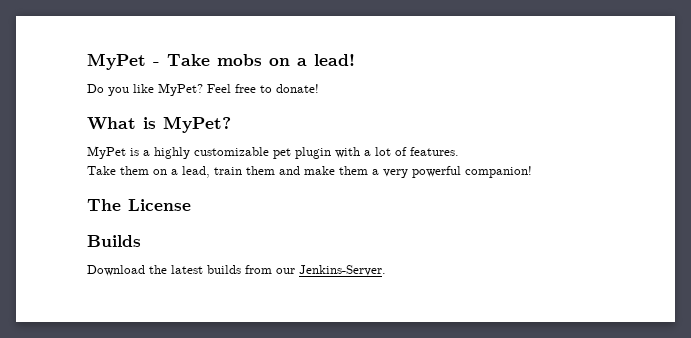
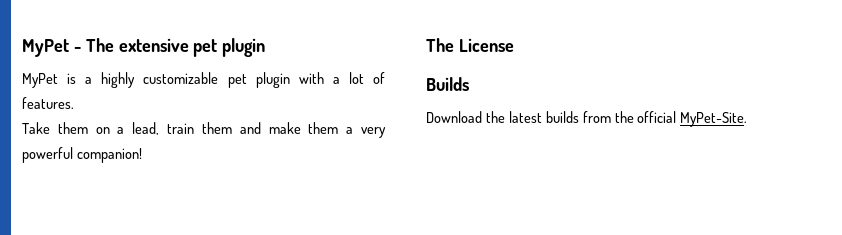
[167,54,355,66] [87,83,319,96] [87,116,231,133] Take mobs on a lead! // Do you like MyPet? Feel free to donate! // What is MyPet? -> [85,38,266,57] The extensive pet plugin
[276,265,386,276] our Jenkins-Server. -> [614,111,748,127] the official MyPet-Site.

